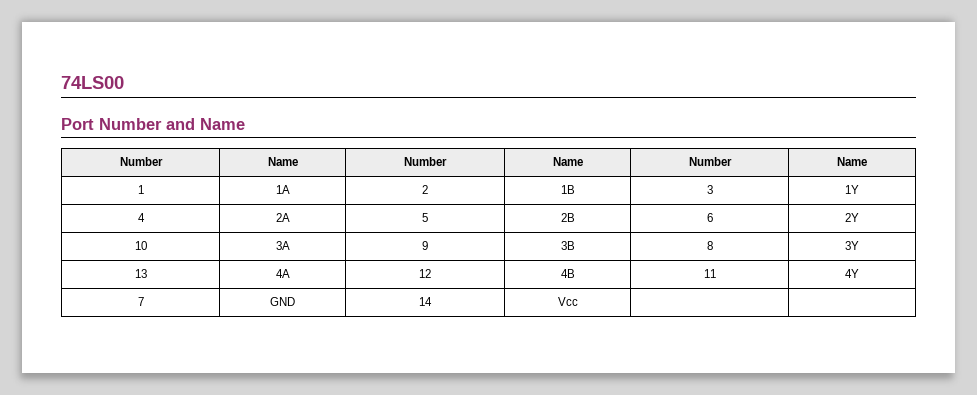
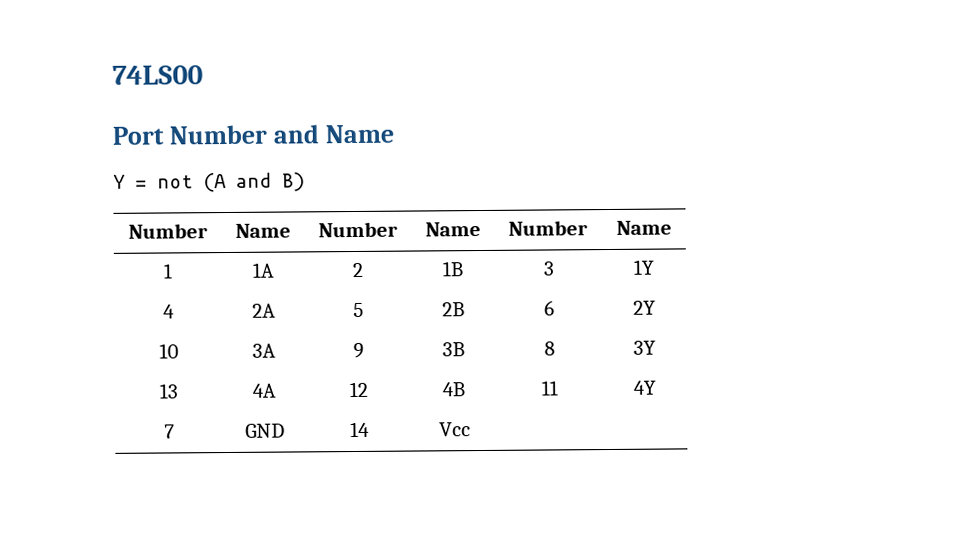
(245, 124) none -> [113,172,305,193] // Y = not (A and B)

